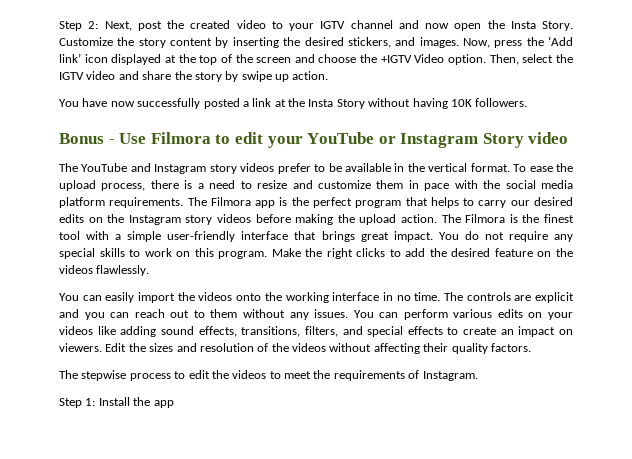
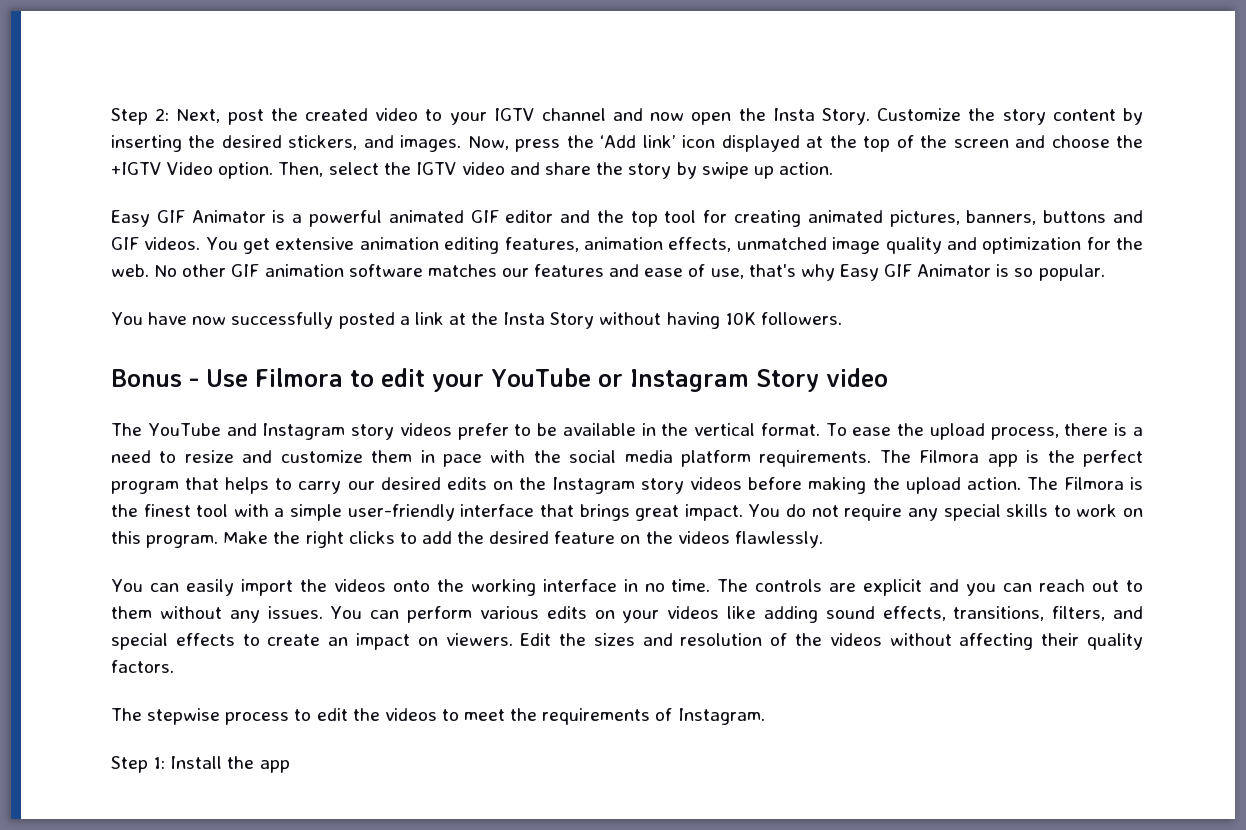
(329, 75) none -> [111,210,1143,227] [111,237,1143,254] [111,264,1105,281] // Easy GIF Animator is a powerful animated GIF editor and the top tool for creating animated pictures, banners, buttons and GIF videos. You get extensive animation editing features, animation effects, unmatched image quality and optimization for the web. No other GIF animation software matches our features and ease of use, that's why Easy GIF Animator is so popular.

